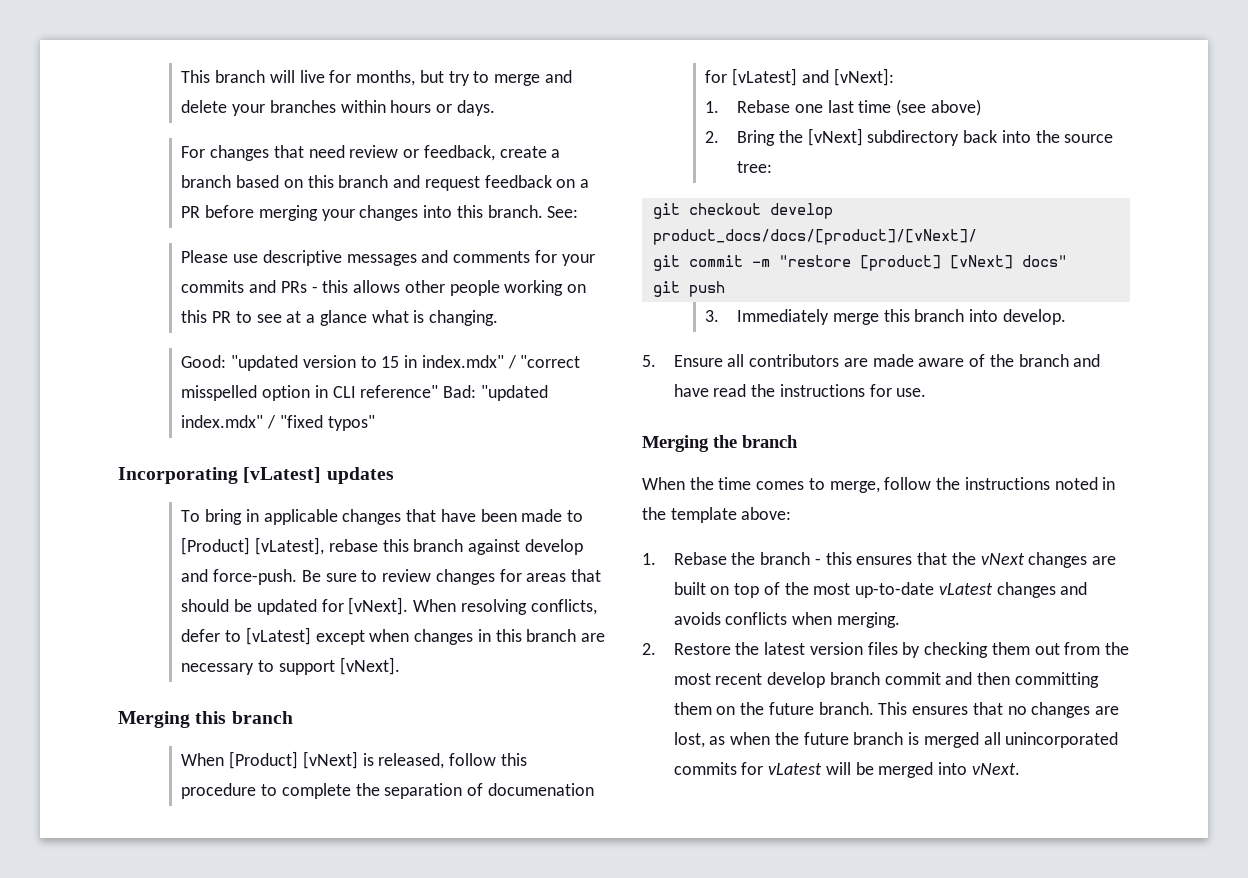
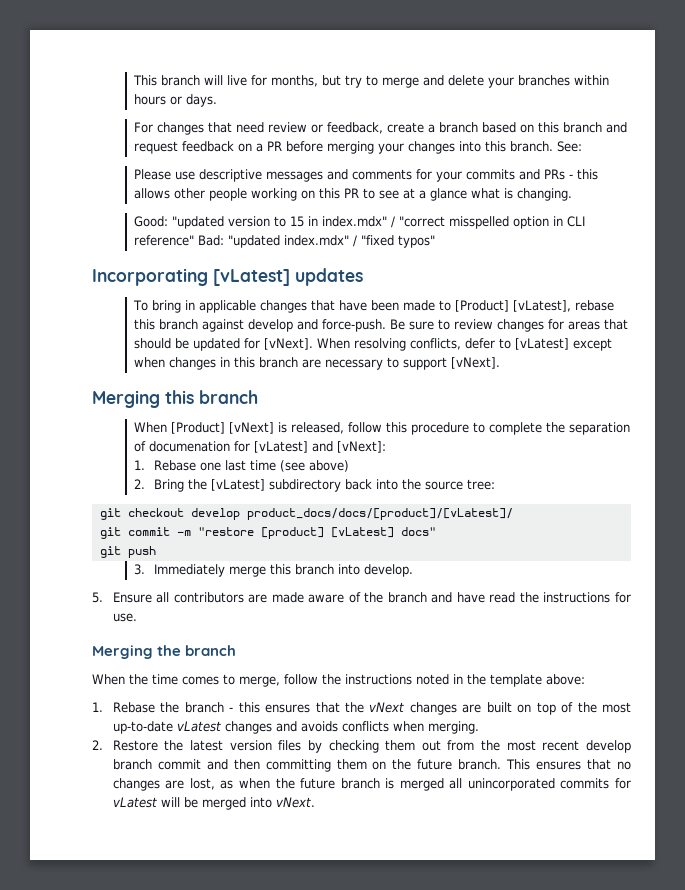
[807,128,863,146] [vNext] -> [211,479,266,491] [vLatest]
[652,229,977,245] product_docs/docs/[product]/[vNext]/ -> [246,508,513,520] product_docs/docs/[product]/[vLatest]/
[949,255,1013,269] [vNext] -> [330,527,394,538] [vLatest]

